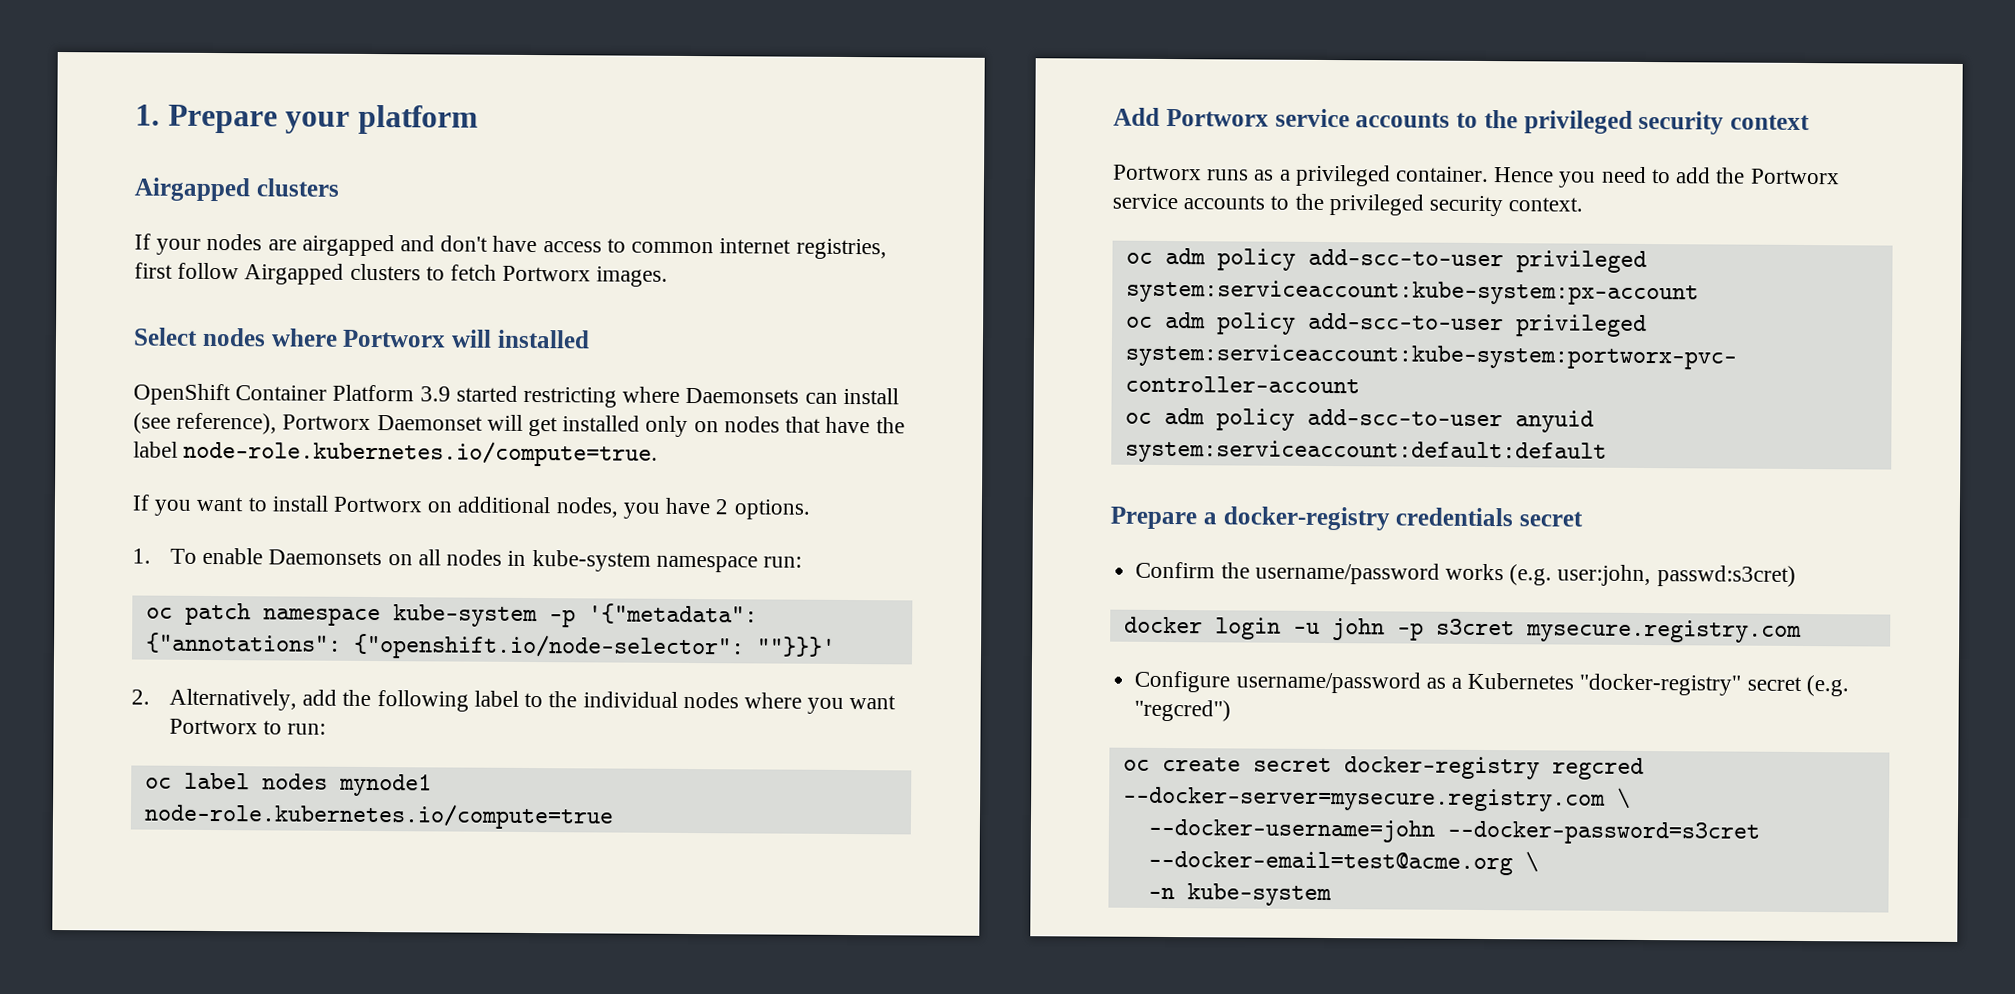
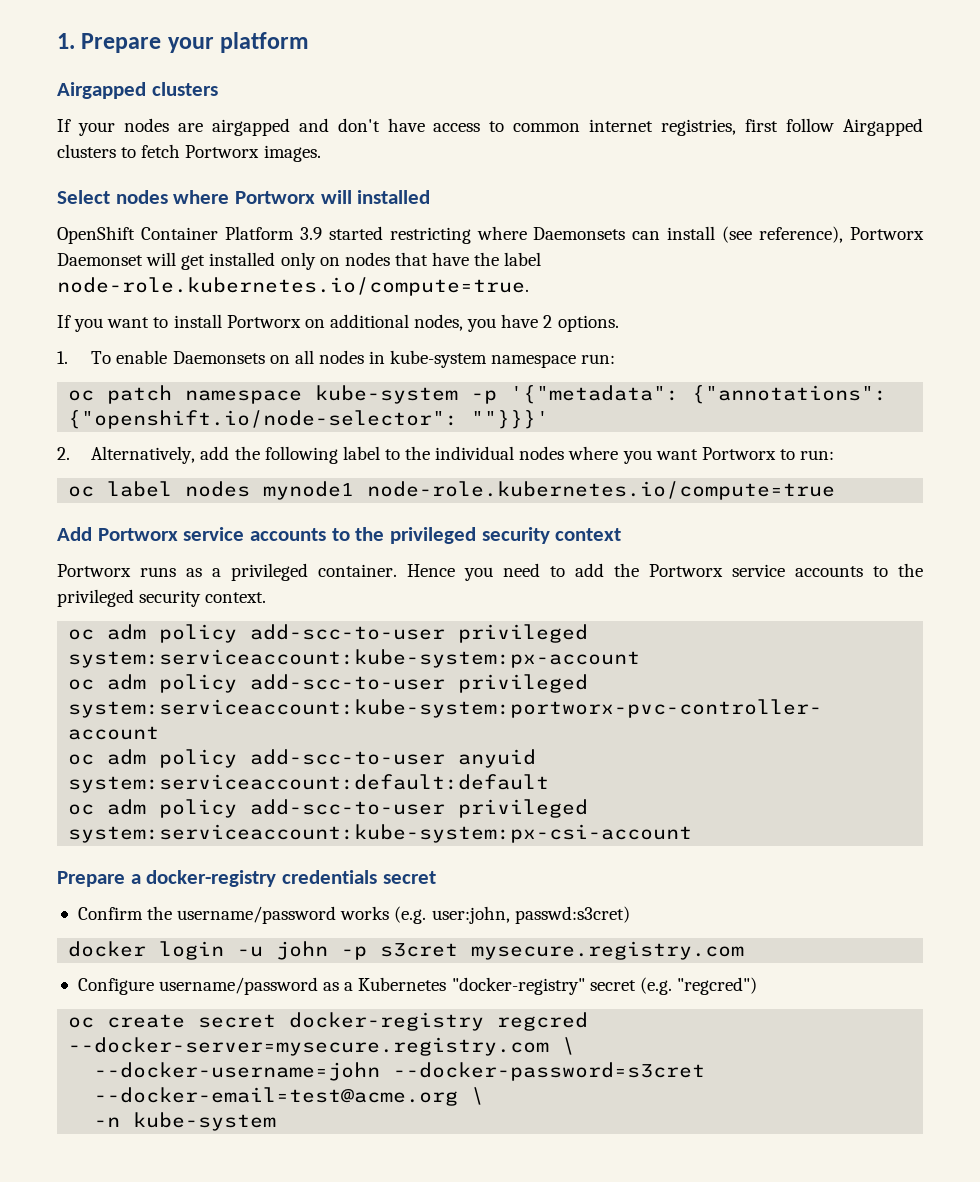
(1607, 452) none -> [68,799,589,818] [68,824,693,843] // oc adm policy add-scc-to-user privileged system:serviceaccount:kube-system:px-csi-account

